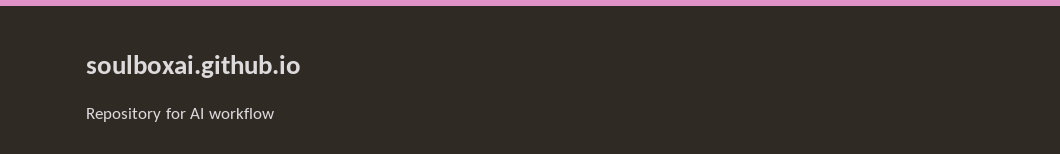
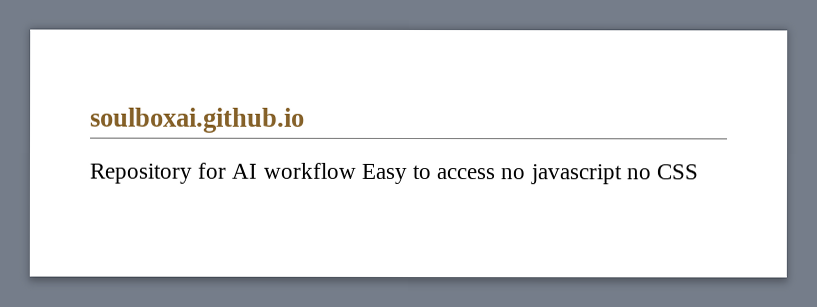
(274, 113) none -> [360,163,699,185] Easy to access no javascript no CSS

